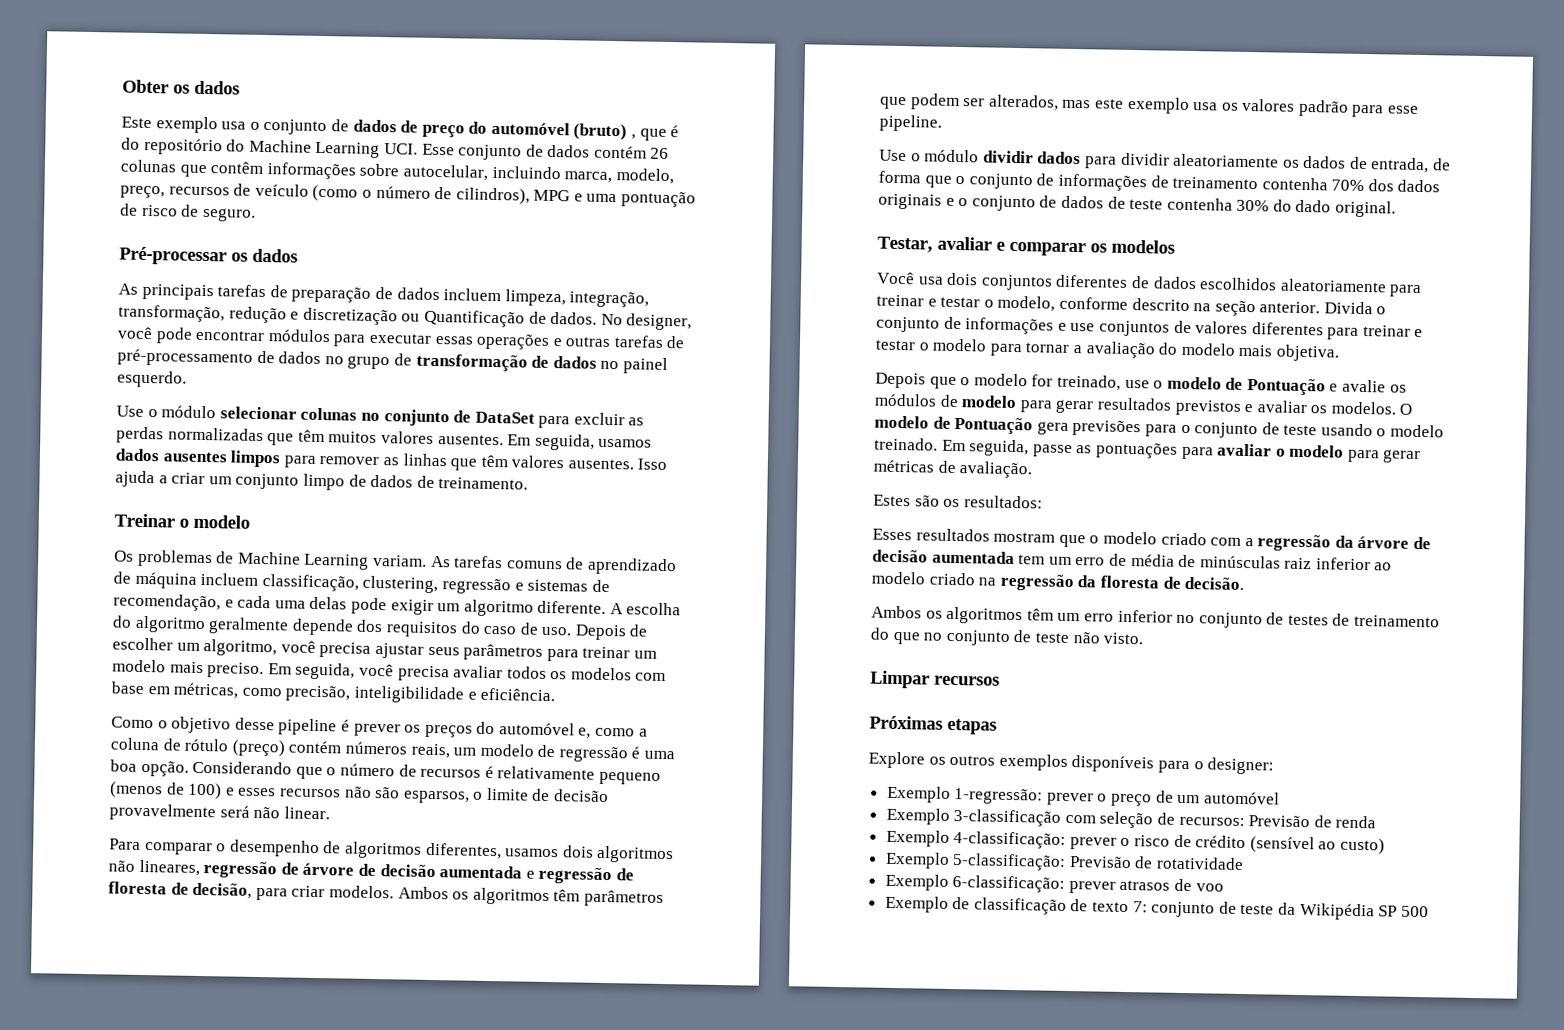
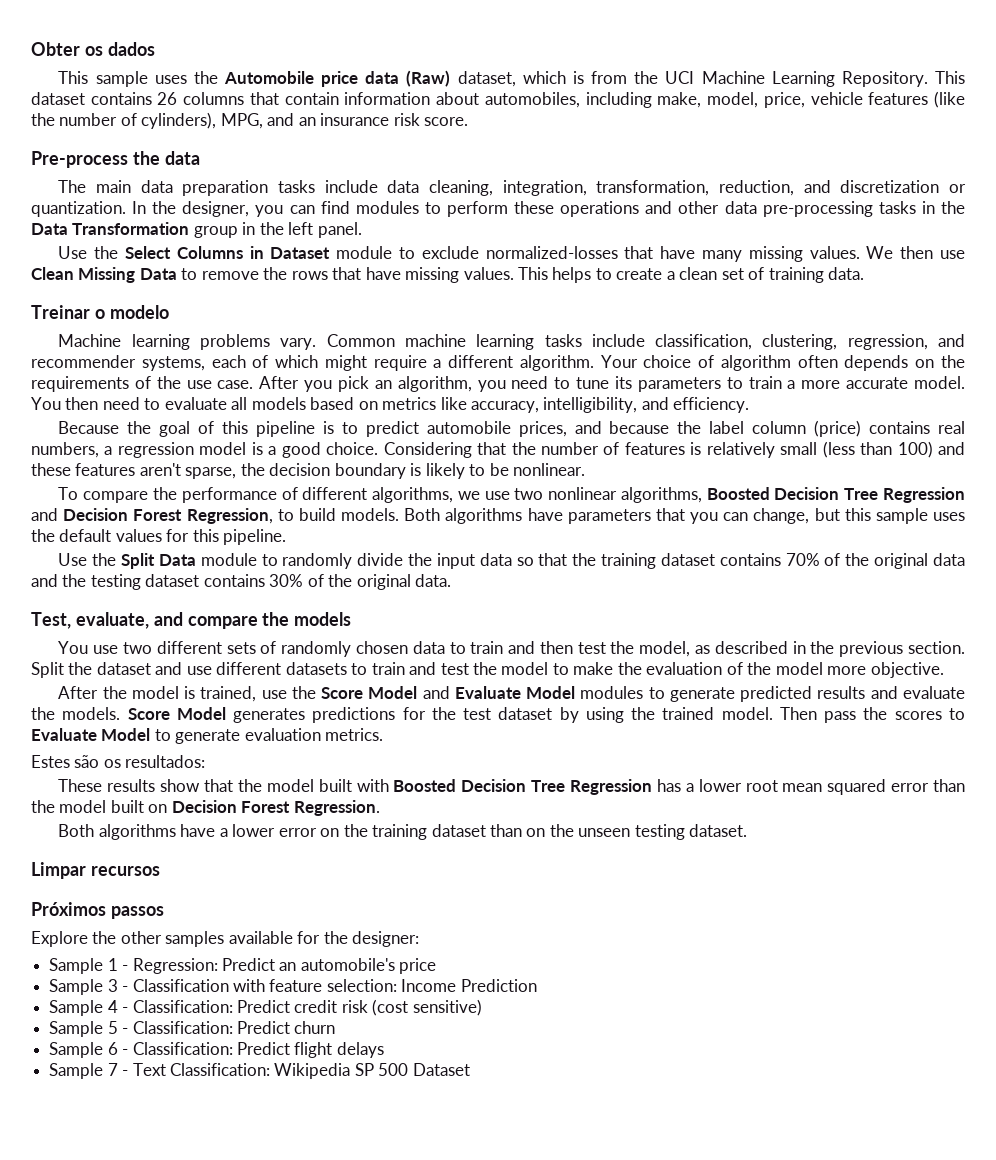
[121,116,680,141] [121,137,670,161] [120,159,674,185] [120,183,697,208] [120,203,256,222] [119,246,298,266] [118,283,650,308] [118,304,693,331] [117,326,686,350] [117,348,668,374] [117,370,187,388] [116,405,645,429] [116,426,653,451] [115,448,668,471] [115,470,529,491] [114,513,250,529] [114,549,677,576] [113,571,610,595] [113,593,682,617] [112,615,649,641] [112,637,657,662] [112,659,667,682] [111,681,556,704] [111,716,648,739] [110,737,676,763] [110,759,661,785] [110,781,610,804] [109,803,330,822] [109,838,675,864] [108,859,634,885] [108,881,664,908] [880,93,1420,118] [879,114,942,132] [879,149,1452,174] [878,170,1441,193] [878,193,1397,218] [877,236,1175,257] [877,271,1423,298] [876,294,1387,317] [876,316,1424,340] [875,338,1340,362] [875,372,1407,396] [874,393,1414,416] [874,415,1445,439] [874,437,1422,464] [873,459,1033,479] [873,494,1043,509] [872,528,1432,552] [872,549,1393,571] [871,571,1245,592] [871,605,1441,629] [870,627,1145,646] Este exemplo usa o conjunto de dados de preço do automóvel (bruto) , que é do repositório do Machine Learning UCI. Esse conjunto de dados contém 26 colunas que contêm informações sobre autocelular, incluindo marca, modelo, preço, recursos de veículo (como o número de cilindros), MPG e uma pontuação de risco de seguro. // Pré-processar os dados // As principais tarefas de preparação de dados incluem limpeza, integração, transformação, redução e discretização ou Quantificação de dados. No designer, você pode encontrar módulos para executar essas operações e outras tarefas de pré-processamento de dados no grupo de transformação de dados no painel esquerdo. // Use o módulo selecionar colunas no conjunto de DataSet para excluir as perdas normalizadas que têm muitos valores ausentes. Em seguida, usamos dados ausentes limpos para remover as linhas que têm valores ausentes. Isso ajuda a criar um conjunto limpo de dados de treinamento. // Treinar o modelo // Os problemas de Machine Learning variam. As tarefas comuns de aprendizado de máquina incluem classificação, clustering, regressão e sistemas de recomendação, e cada uma delas pode exigir um algoritmo diferente. A escolha do algoritmo geralmente depende dos requisitos do caso de uso. Depois de escolher um algoritmo, você precisa ajustar seus parâmetros para treinar um modelo mais preciso. Em seguida, você precisa avaliar todos os modelos com base em métricas, como precisão, inteligibilidade e eficiência. // Como o objetivo desse pipeline é prever os preços do automóvel e, como a coluna de rótulo (preço) contém números reais, um modelo de regressão é uma boa opção. Considerando que o número de recursos é relativamente pequeno (menos de 100) e esses recursos não são esparsos, o limite de decisão provavelmente será não linear. // Para comparar o desempenho de algoritmos diferentes, usamos dois algoritmos não lineares, regressão de árvore de decisão aumentada e regressão de floresta de decisão, para criar modelos. Ambos os algoritmos têm parâmetros que podem ser alterados, mas este exemplo usa os valores padrão para esse pipeline. // Use o módulo dividir dados para dividir aleatoriamente os dados de entrada, de forma que o conjunto de informações de treinamento contenha 70% dos dados originais e o conjunto de dados de teste contenha 30% do dado original. // Testar, avaliar e comparar os modelos // Você usa dois conjuntos diferentes de dados escolhidos aleatoriamente para treinar e testar o modelo, conforme descrito na seção anterior. Divida o conjunto de informações e use conjuntos de valores diferentes para treinar e testar o modelo para tornar a avaliação do modelo mais objetiva. // Depois que o modelo for treinado, use o modelo de Pontuação e avalie os módulos de modelo para gerar resultados previstos e avaliar os modelos. O modelo de Pontuação gera previsões para o conjunto de teste usando o modelo treinado. Em seguida, passe as pontuações para avaliar o modelo para gerar métricas de avaliação. // Estes são os resultados: // Esses resultados mostram que o modelo criado com a regressão da árvore de decisão aumentada tem um erro de média de minúsculas raiz inferior ao modelo criado na regressão da floresta de decisão. // Ambos os algoritmos têm um erro inferior no conjunto de testes de treinamento do que no conjunto de teste não visto. -> [58,70,965,87] [31,91,966,108] [31,112,469,129] [31,151,200,168] [58,180,966,196] [31,201,965,217] [31,222,362,238] [58,246,965,262] [31,267,865,283] [31,305,169,319] [58,334,965,350] [31,355,965,371] [31,376,966,392] [31,397,750,413] [58,420,966,437] [31,441,966,458] [31,463,586,479] [58,487,966,503] [31,508,965,524] [31,529,287,545] [58,553,965,569] [31,574,452,590] [31,612,352,629] [58,641,965,657] [31,662,944,678] [58,686,966,702] [31,707,966,723] [31,728,384,744] [31,755,206,768] [58,779,965,795] [31,800,380,816] [58,824,748,840] This sample uses the Automobile price data (Raw) dataset, which is from the UCI Machine Learning Repository. This dataset contains 26 columns that contain information about automobiles, including make, model, price, vehicle features (like the number of cylinders), MPG, and an insurance risk score. // Pre-process the data // The main data preparation tasks include data cleaning, integration, transformation, reduction, and discretization or quantization. In the designer, you can find modules to perform these operations and other data pre-processing tasks in the Data Transformation group in the left panel. // Use the Select Columns in Dataset module to exclude normalized-losses that have many missing values. We then use Clean Missing Data to remove the rows that have missing values. This helps to create a clean set of training data. // Treinar o modelo // Machine learning problems vary. Common machine learning tasks include classification, clustering, regression, and recommender systems, each of which might require a different algorithm. Your choice of algorithm often depends on the requirements of the use case. After you pick an algorithm, you need to tune its parameters to train a more accurate model. You then need to evaluate all models based on metrics like accuracy, intelligibility, and efficiency. // Because the goal of this pipeline is to predict automobile prices, and because the label column (price) contains real numbers, a regression model is a good choice. Considering that the number of features is relatively small (less than 100) and these features aren't sparse, the decision boundary is likely to be nonlinear. // To compare the performance of different algorithms, we use two nonlinear algorithms, Boosted Decision Tree Regression and Decision Forest Regression, to build models. Both algorithms have parameters that you can change, but this sample uses the default values for this pipeline. // Use the Split Data module to randomly divide the input data so that the training dataset contains 70% of the original data and the testing dataset contains 30% of the original data. // Test, evaluate, and compare the models // You use two different sets of randomly chosen data to train and then test the model, as described in the previous section. Split the dataset and use different datasets to train and test the model to make the evaluation of the model more objective. // After the model is trained, use the Score Model and Evaluate Model modules to generate predicted results and evaluate the models. Score Model generates predictions for the test dataset by using the trained model. Then pass the scores to Evaluate Model to generate evaluation metrics. // Estes são os resultados: // These results show that the model built with Boosted Decision Tree Regression has a lower root mean squared error than the model built on Decision Forest Regression. // Both algorithms have a lower error on the training dataset than on the unseen testing dataset.
[869,715,997,735] Próximas etapas -> [31,902,164,919] Próximos passos
[928,753,1275,775] [886,785,1280,807] [885,807,1377,829] [885,829,1386,855] [884,851,1245,871] [884,873,1224,894] [884,895,1375,921] os outros exemplos disponíveis para o designer: // Exemplo 1-regressão: prever o preço de um automóvel // Exemplo 3-classificação com seleção de recursos: Previsão de renda // Exemplo 4-classificação: prever o risco de crédito (sensível ao custo) // Exemplo 5-classificação: Previsão de rotatividade // Exemplo 6-classificação: prever atrasos de voo // Exemplo de classificação de texto 7: conjunto de teste da Wikipédia -> [92,931,420,947] [49,958,437,974] [49,979,537,995] [49,999,482,1016] [49,1021,336,1037] [49,1042,384,1058] [49,1063,351,1079] the other samples available for the designer: // Sample 1 - Regression: Predict an automobile's price // Sample 3 - Classification with feature selection: Income Prediction // Sample 4 - Classification: Predict credit risk (cost sensitive) // Sample 5 - Classification: Predict churn // Sample 6 - Classification: Predict flight delays // Sample 7 - Text Classification: Wikipedia
(1429, 911) none -> [412,1063,470,1076] Dataset

